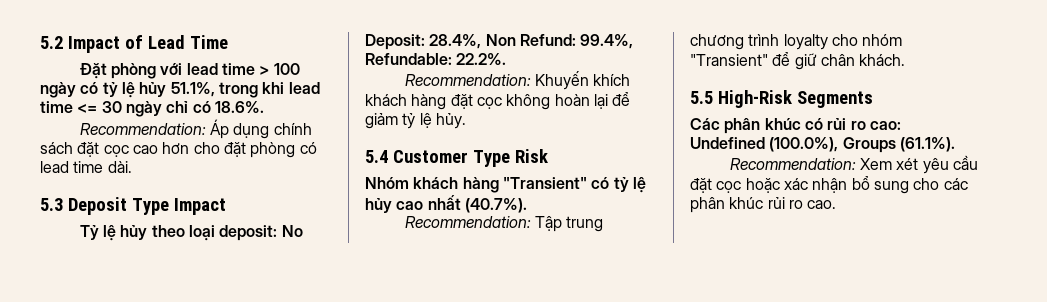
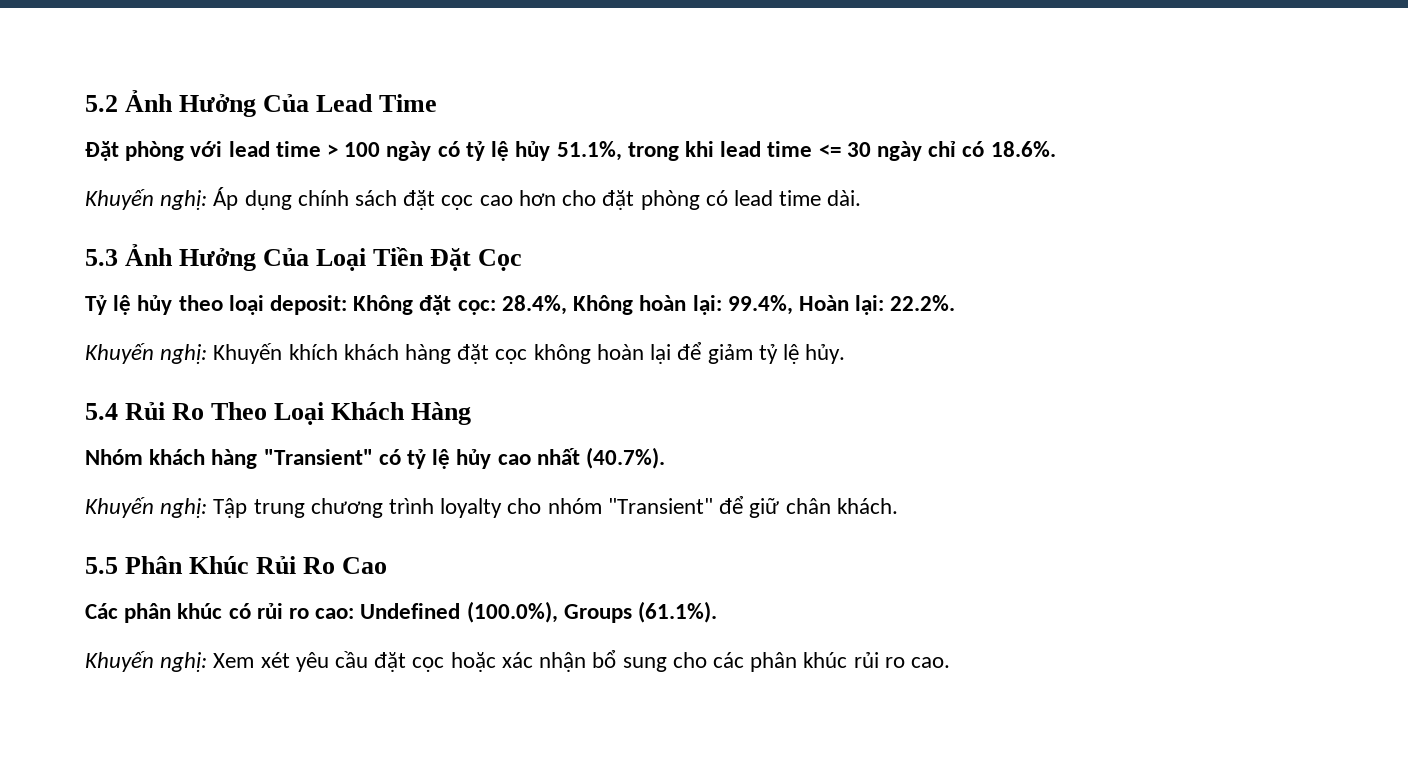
[67,35,143,53] Impact of -> [125,90,310,117] Ảnh Hưởng Của
[79,123,206,135] Recommendation: -> [85,189,208,210] Khuyến nghị:
[67,197,226,215] Deposit Type Impact -> [125,244,523,271] Ảnh Hưởng Của Loại Tiền Đặt Cọc
[281,225,303,237] [365,34,634,50] [365,53,452,65] No Deposit: 28.4%, Non Refund: 99.4%, Refundable: -> [353,295,885,315] Không đặt cọc: 28.4%, Không hoàn lại: 99.4%, Hoàn lại:
[404,74,531,86] Recommendation: -> [85,343,208,364] Khuyến nghị:
[392,149,548,167] Customer Type Risk -> [125,402,472,425] Rủi Ro Theo Loại Khách Hàng
[404,216,531,228] Recommendation: -> [85,497,208,518] Khuyến nghị:
[717,90,873,108] High-Risk Segments -> [125,556,388,574] Phân Khúc Rủi Ro Cao
[729,158,856,170] Recommendation: -> [85,651,208,672] Khuyến nghị:

